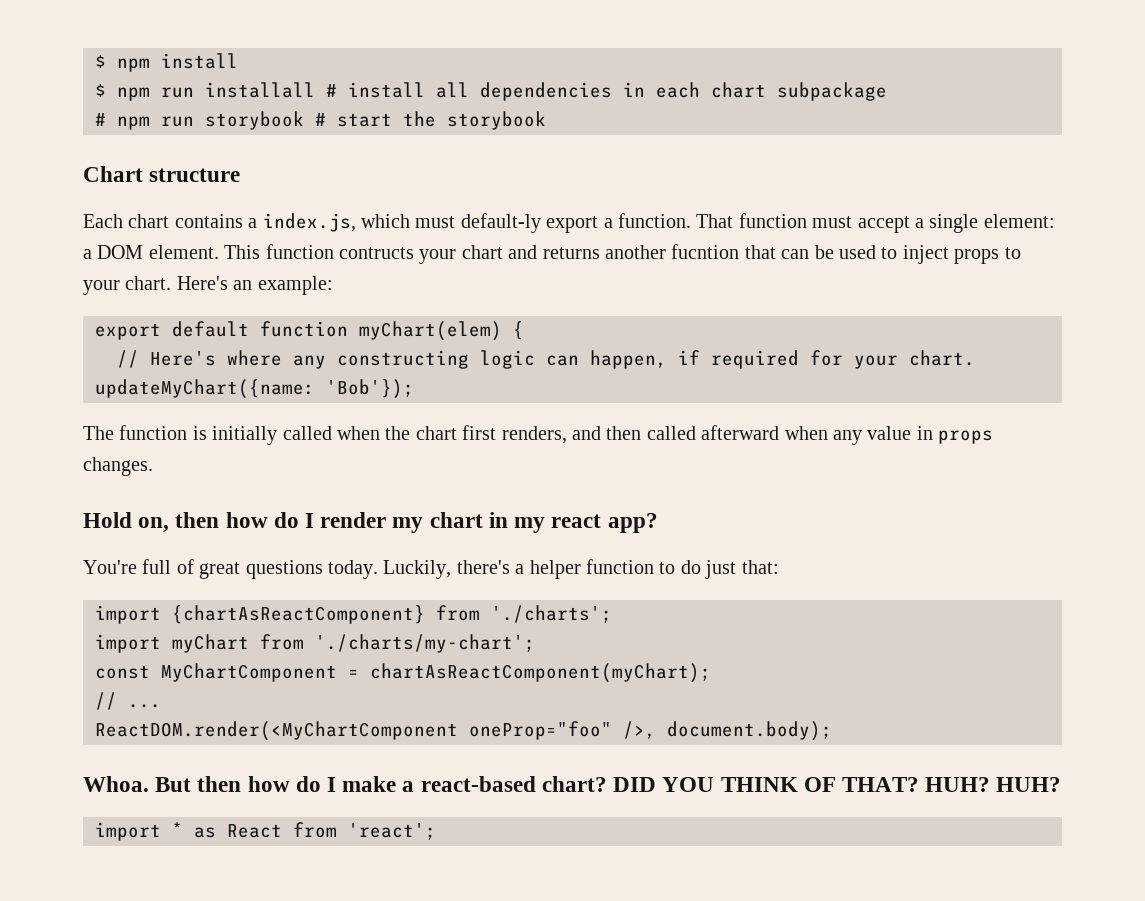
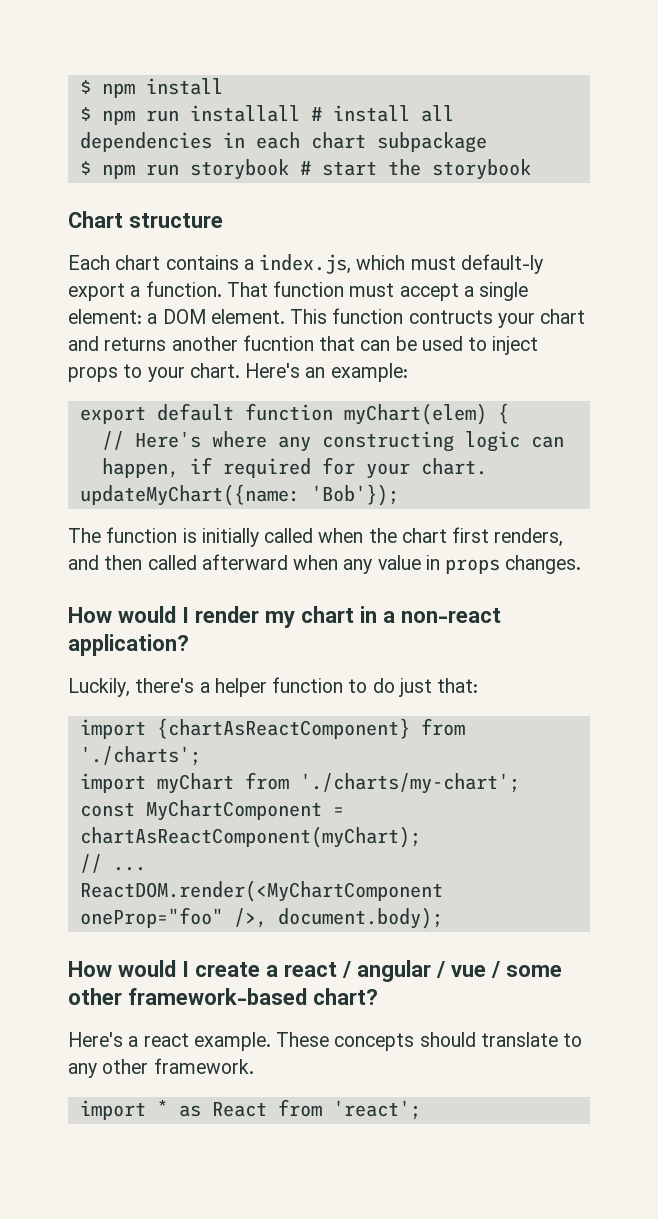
[95,113,106,126] # -> [79,161,91,175] $
[83,512,299,533] Hold on, then how do -> [68,606,176,623] How would
[514,513,658,533] [83,559,378,579] my react app? // You're full of great questions today. -> [383,608,501,623] [68,634,189,656] a non-react application? //
[83,776,1062,792] Whoa. But then how do I make a react-based chart? DID YOU THINK OF THAT? HUH? HUH? -> [68,960,562,982] [68,988,378,1005] [68,1032,583,1051] [68,1058,254,1078] How would I create a react / angular / vue / some other framework-based chart? // Here's a react example. These concepts should translate to any other framework.

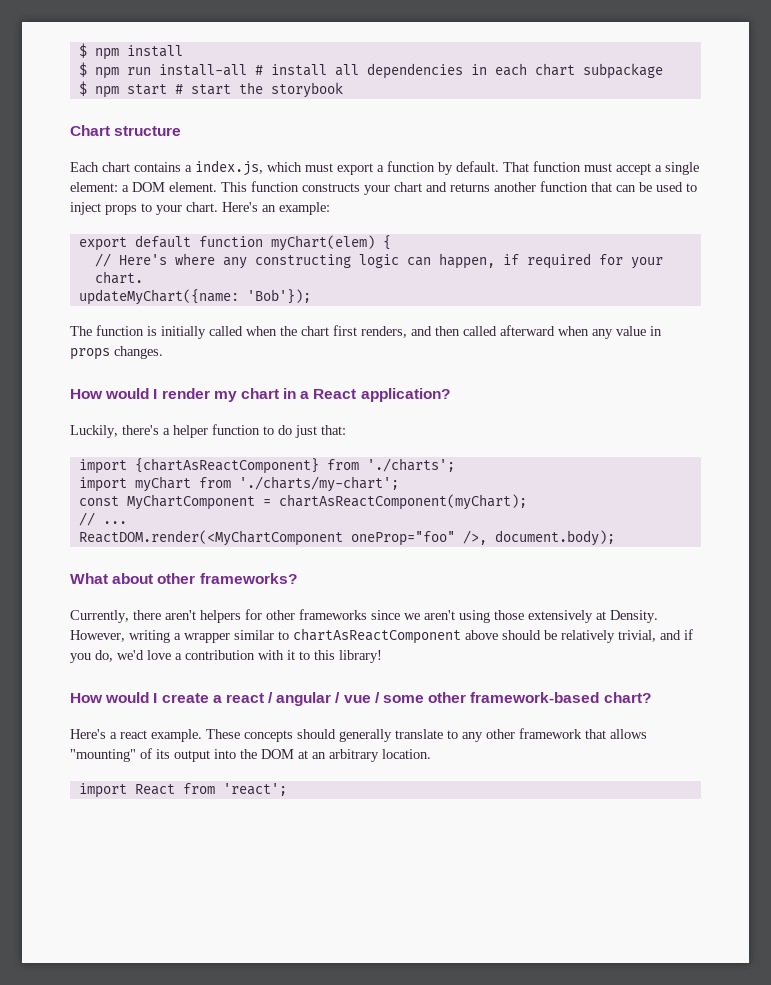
[189,105,300,122] installall -> [158,64,247,76] install-all
[145,159,289,180] run storybook -> [126,84,167,95] start
[460,254,543,274] default-ly -> (333, 167) none
[145,281,222,297] function. -> [387,161,499,175] function by default.
[408,310,493,324] contructs -> [302,183,360,192] constructs
[242,335,314,351] fucntion -> [540,181,588,192] function
[401,608,501,623] non-react -> [313,389,357,399] React
(443, 918) none -> [70,573,297,584] [70,609,658,623] [70,628,693,644] [70,650,382,663] // What about other frameworks? // Currently, there aren't helpers for other frameworks since we aren't using those extensively at Density. However, writing a wrapper similar to chartAsReactComponent above should be relatively trivial, and if you do, we'd love a contribution with it to this library!
(476, 1039) none -> [339,729,392,742] generally
[153,1058,254,1074] [79,1100,201,1120] framework. // import * as -> [519,728,647,739] [70,748,431,762] [78,783,127,798] framework that allows "mounting" of its output into the DOM at an arbitrary location. // import

